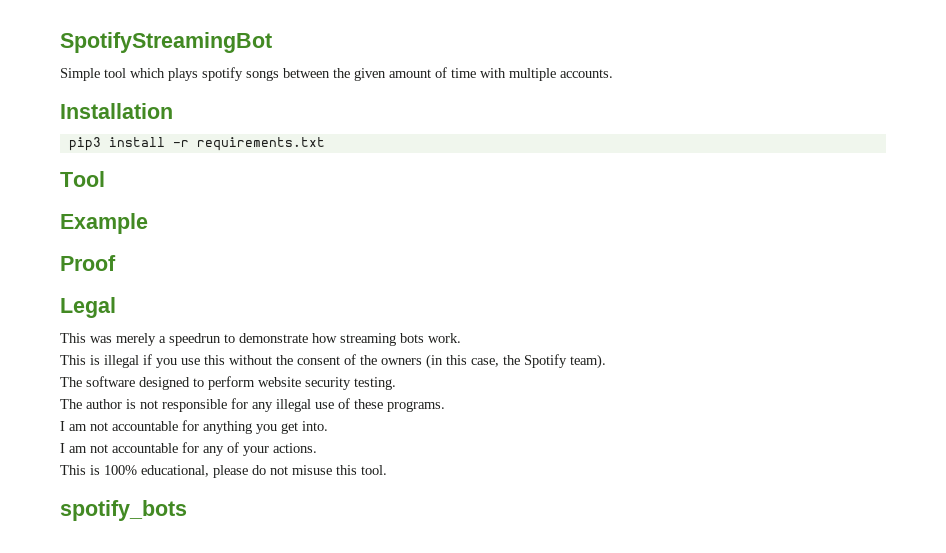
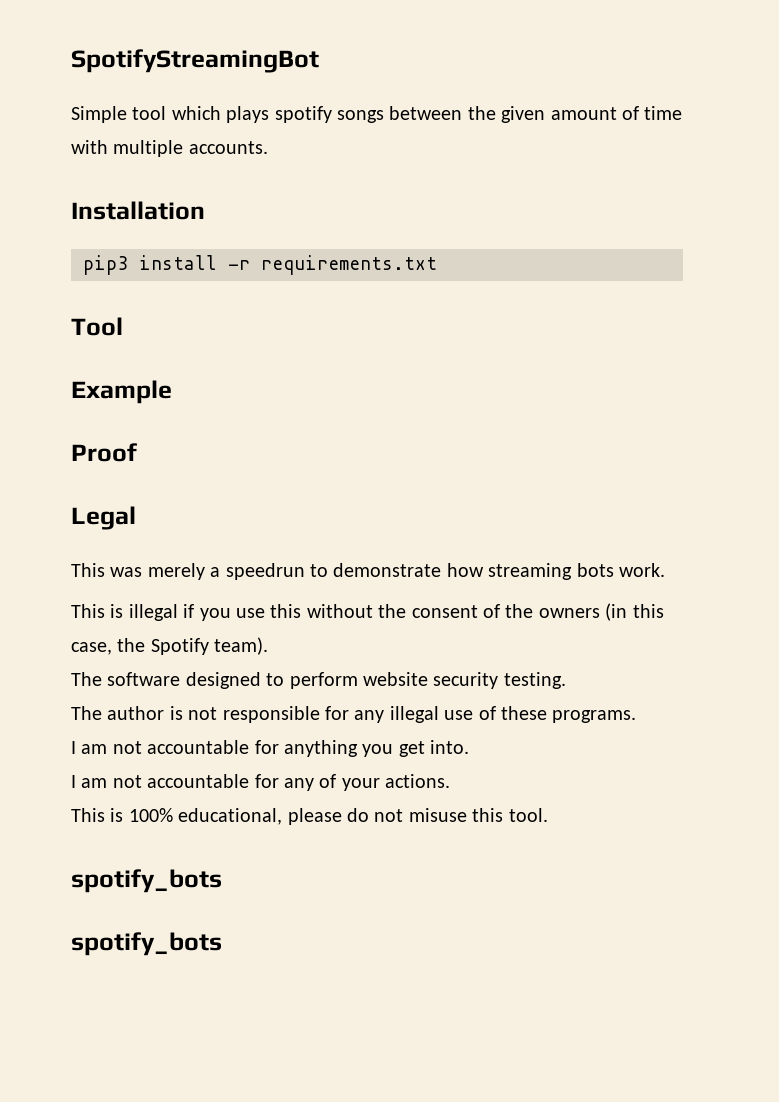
(187, 510) none -> [71,932,222,956] // spotify_bots

